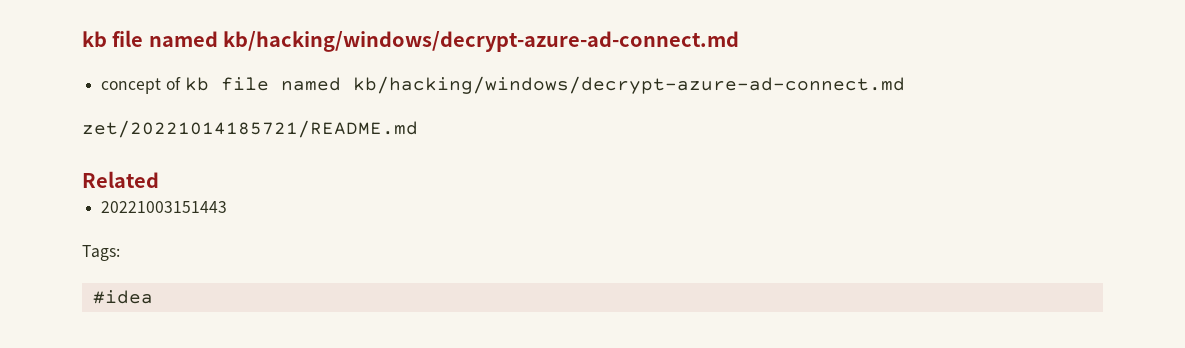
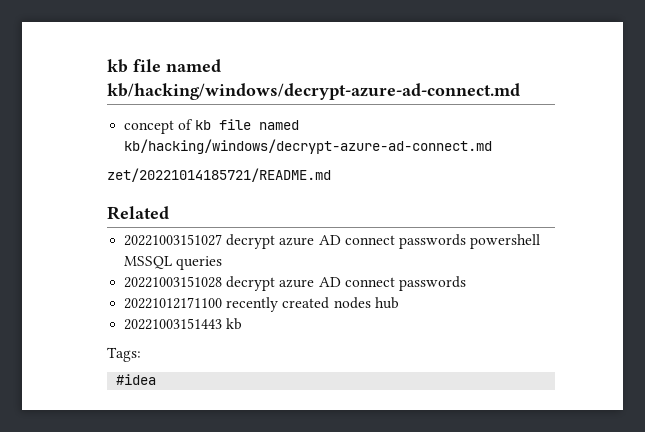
(159, 179) none -> [124,234,541,249] [124,256,223,270] [124,276,466,291] [124,297,399,312] // 20221003151027 decrypt azure AD connect passwords powershell MSSQL queries // 20221003151028 decrypt azure AD connect passwords // 20221012171100 recently created nodes hub
(228, 207) none -> [226,318,243,330] kb

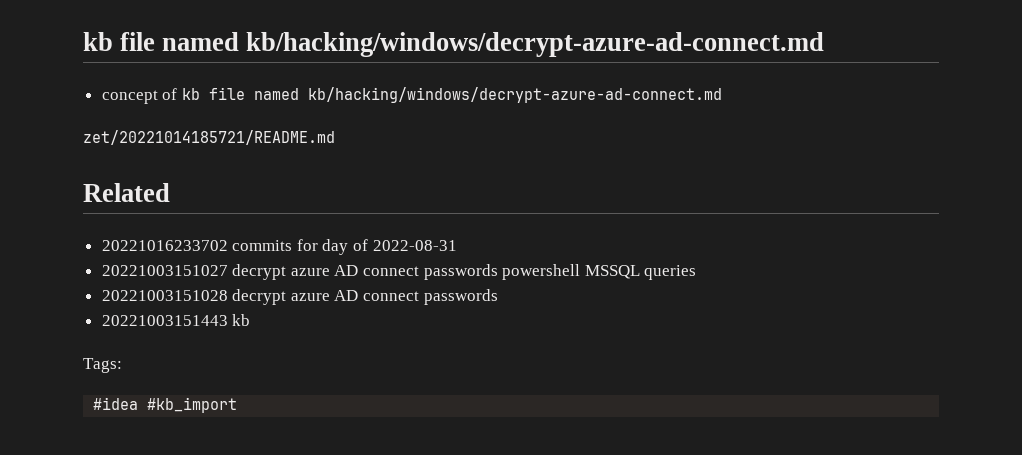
(169, 213) none -> [101,239,457,255] // 20221016233702 commits for day of 2022-08-31
[124,297,399,312] // 20221012171100 recently created nodes hub -> (498, 297) none
(157, 379) none -> [147,397,238,413] #kb_import

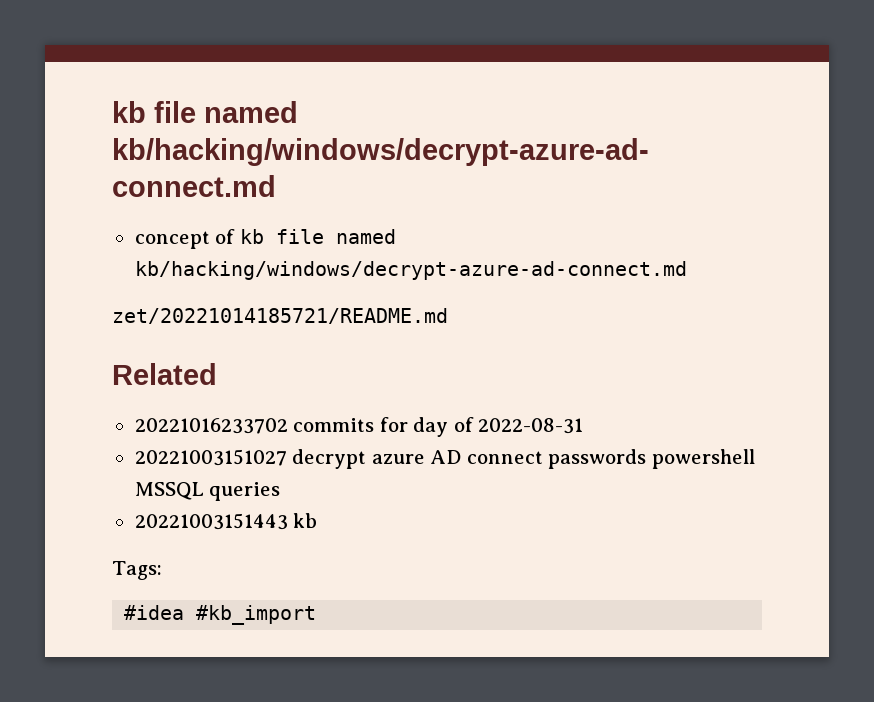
[101,289,498,305] // 20221003151028 decrypt azure AD connect passwords -> (281, 491) none

